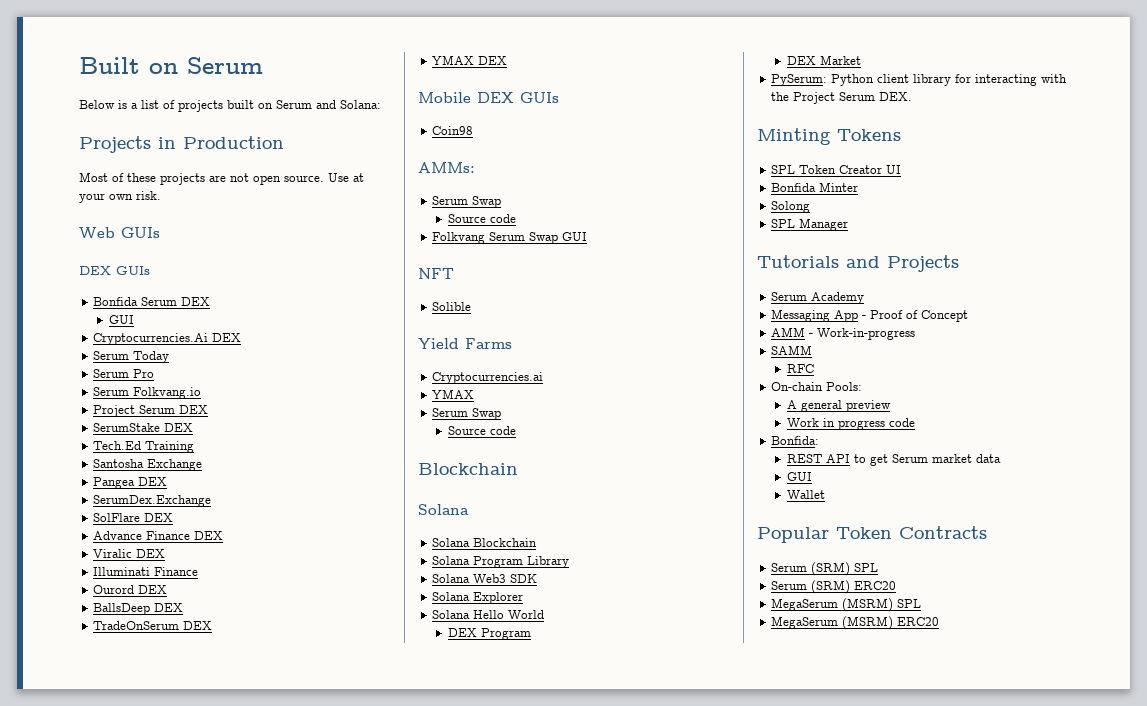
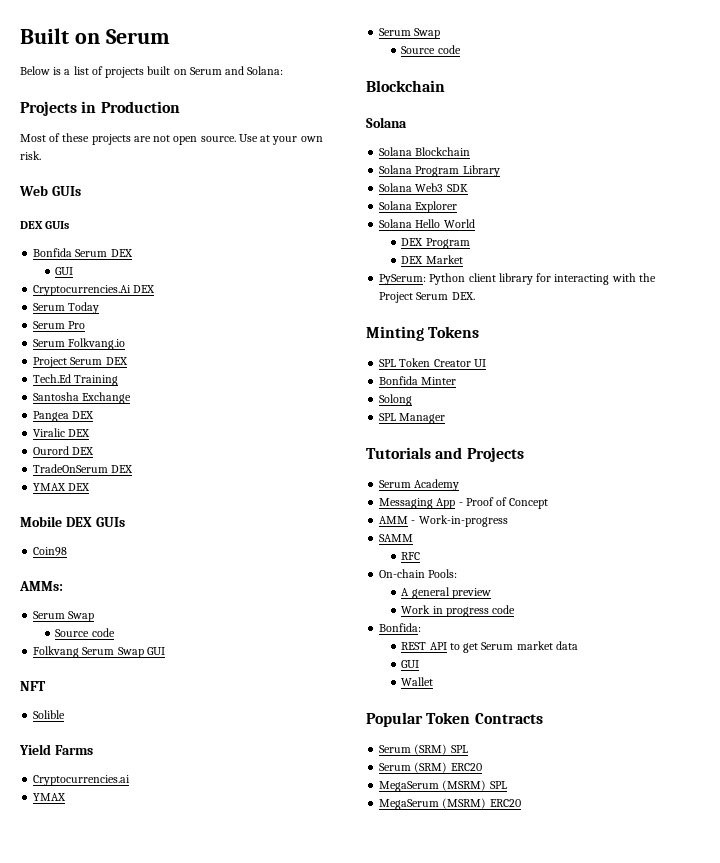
[93,423,194,432] // SerumStake DEX -> (128, 361) none
[93,495,212,507] [93,513,174,522] [93,531,224,540] // SerumDex.Exchange // SolFlare DEX // Advance Finance DEX -> (95, 415) none
[93,567,199,576] // Illuminati Finance -> (91, 433) none
[93,603,184,615] // BallsDeep DEX -> (95, 451) none

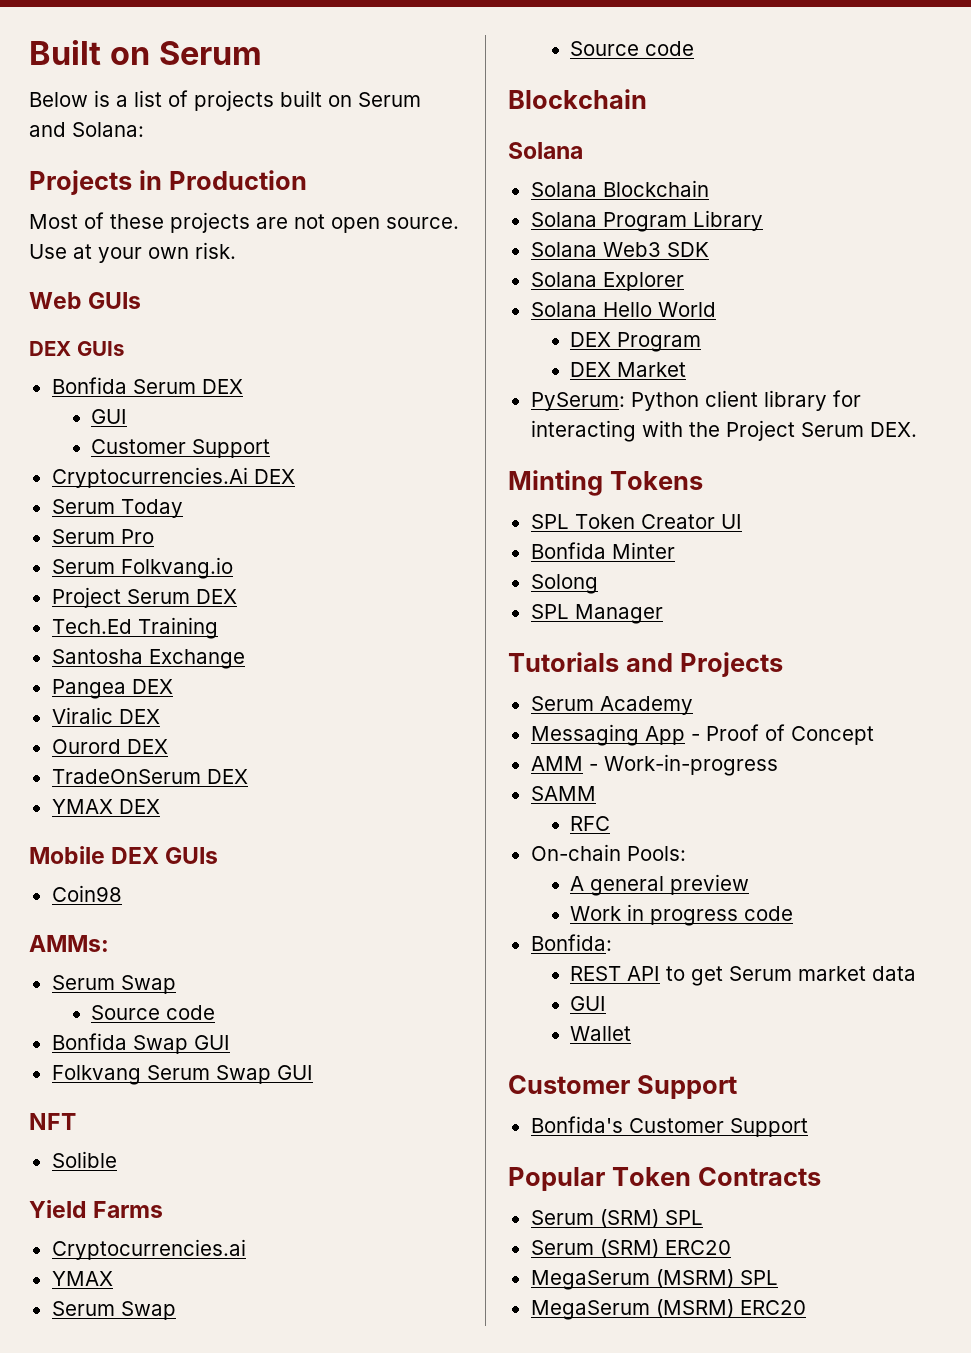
(74, 271) none -> [91,439,271,458] // Customer Support
(115, 632) none -> [51,1033,230,1054] // Bonfida Swap GUI
(434, 681) none -> [508,1075,737,1099] [530,1116,808,1137] // Customer Support // Bonfida's Customer Support

